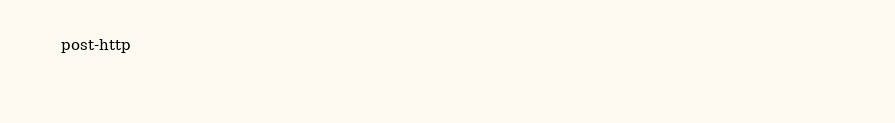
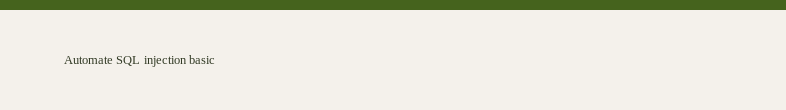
[61,39,131,53] post-http -> [64,55,216,67] Automate SQL injection basic

